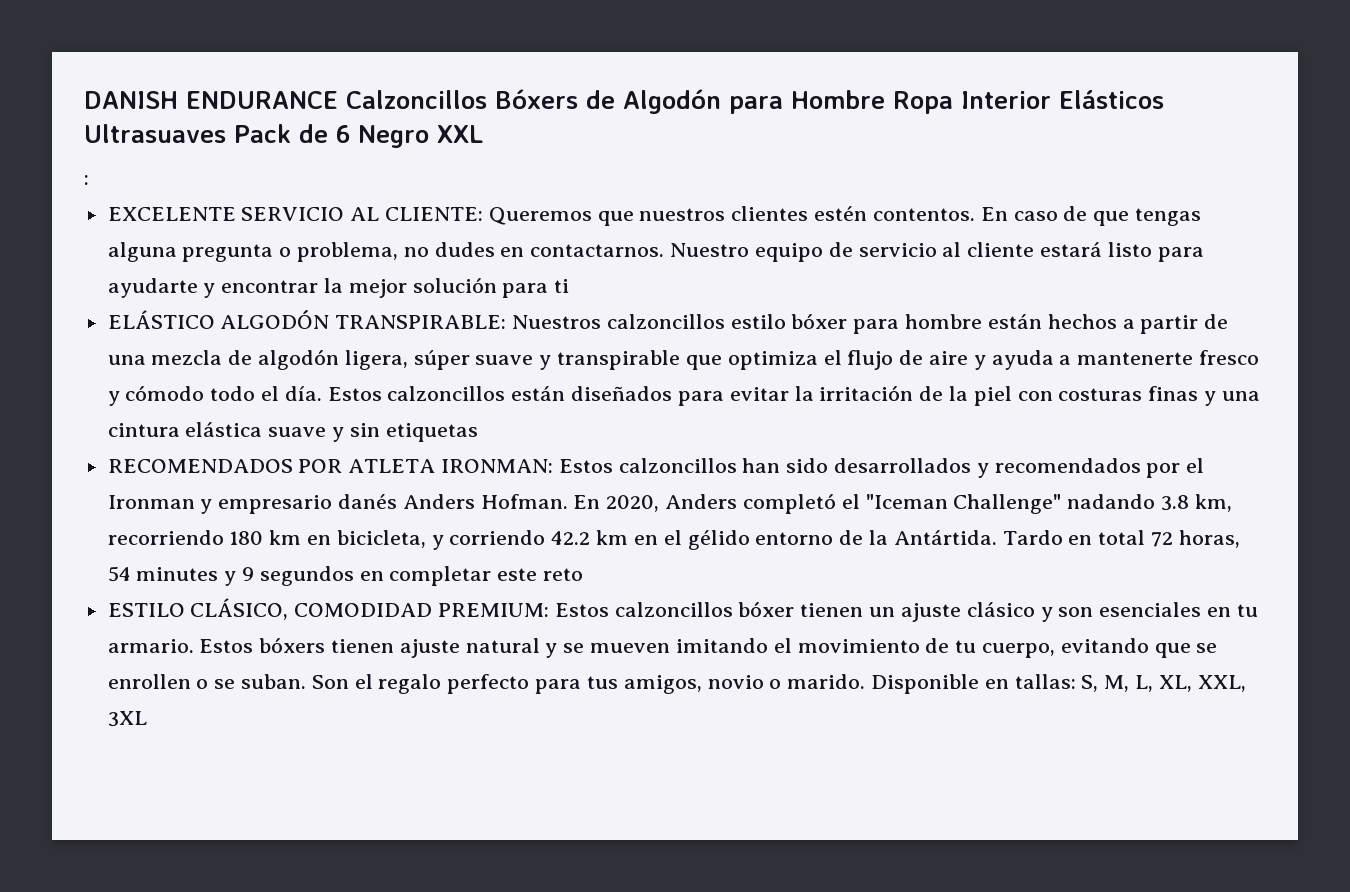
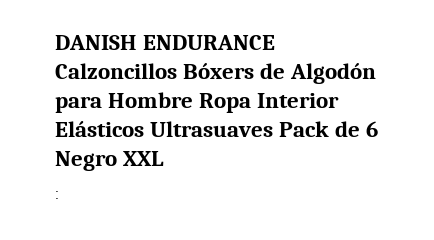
[107,206,1201,226] [107,242,1204,262] [107,277,570,298] [107,310,1229,334] [107,349,1259,370] [107,385,1260,406] [107,422,478,442] [107,458,1205,478] [107,493,1232,514] [107,530,1240,550] [107,566,584,586] [107,598,1258,622] [107,637,1218,658] [107,674,1246,694] [107,711,147,727] // EXCELENTE SERVICIO AL CLIENTE: Queremos que nuestros clientes estén contentos. En caso de que tengas alguna pregunta o problema, no dudes en contactarnos. Nuestro equipo de servicio al cliente estará listo para ayudarte y encontrar la mejor solución para ti // ELÁSTICO ALGODÓN TRANSPIRABLE: Nuestros calzoncillos estilo bóxer para hombre están hechos a partir de una mezcla de algodón ligera, súper suave y transpirable que optimiza el flujo de aire y ayuda a mantenerte fresco y cómodo todo el día. Estos calzoncillos están diseñados para evitar la irritación de la piel con costuras finas y una cintura elástica suave y sin etiquetas // RECOMENDADOS POR ATLETA IRONMAN: Estos calzoncillos han sido desarrollados y recomendados por el Ironman y empresario danés Anders Hofman. En 2020, Anders completó el "Iceman Challenge" nadando 3.8 km, recorriendo 180 km en bicicleta, y corriendo 42.2 km en el gélido entorno de la Antártida. Tardo en total 72 horas, 54 minutes y 9 segundos en completar este reto // ESTILO CLÁSICO, COMODIDAD PREMIUM: Estos calzoncillos bóxer tienen un ajuste clásico y son esenciales en tu armario. Estos bóxers tienen ajuste natural y se mueven imitando el movimiento de tu cuerpo, evitando que se enrollen o se suban. Son el regalo perfecto para tus amigos, novio o marido. Disponible en tallas: S, M, L, XL, XXL, 3XL -> (59, 195) none

